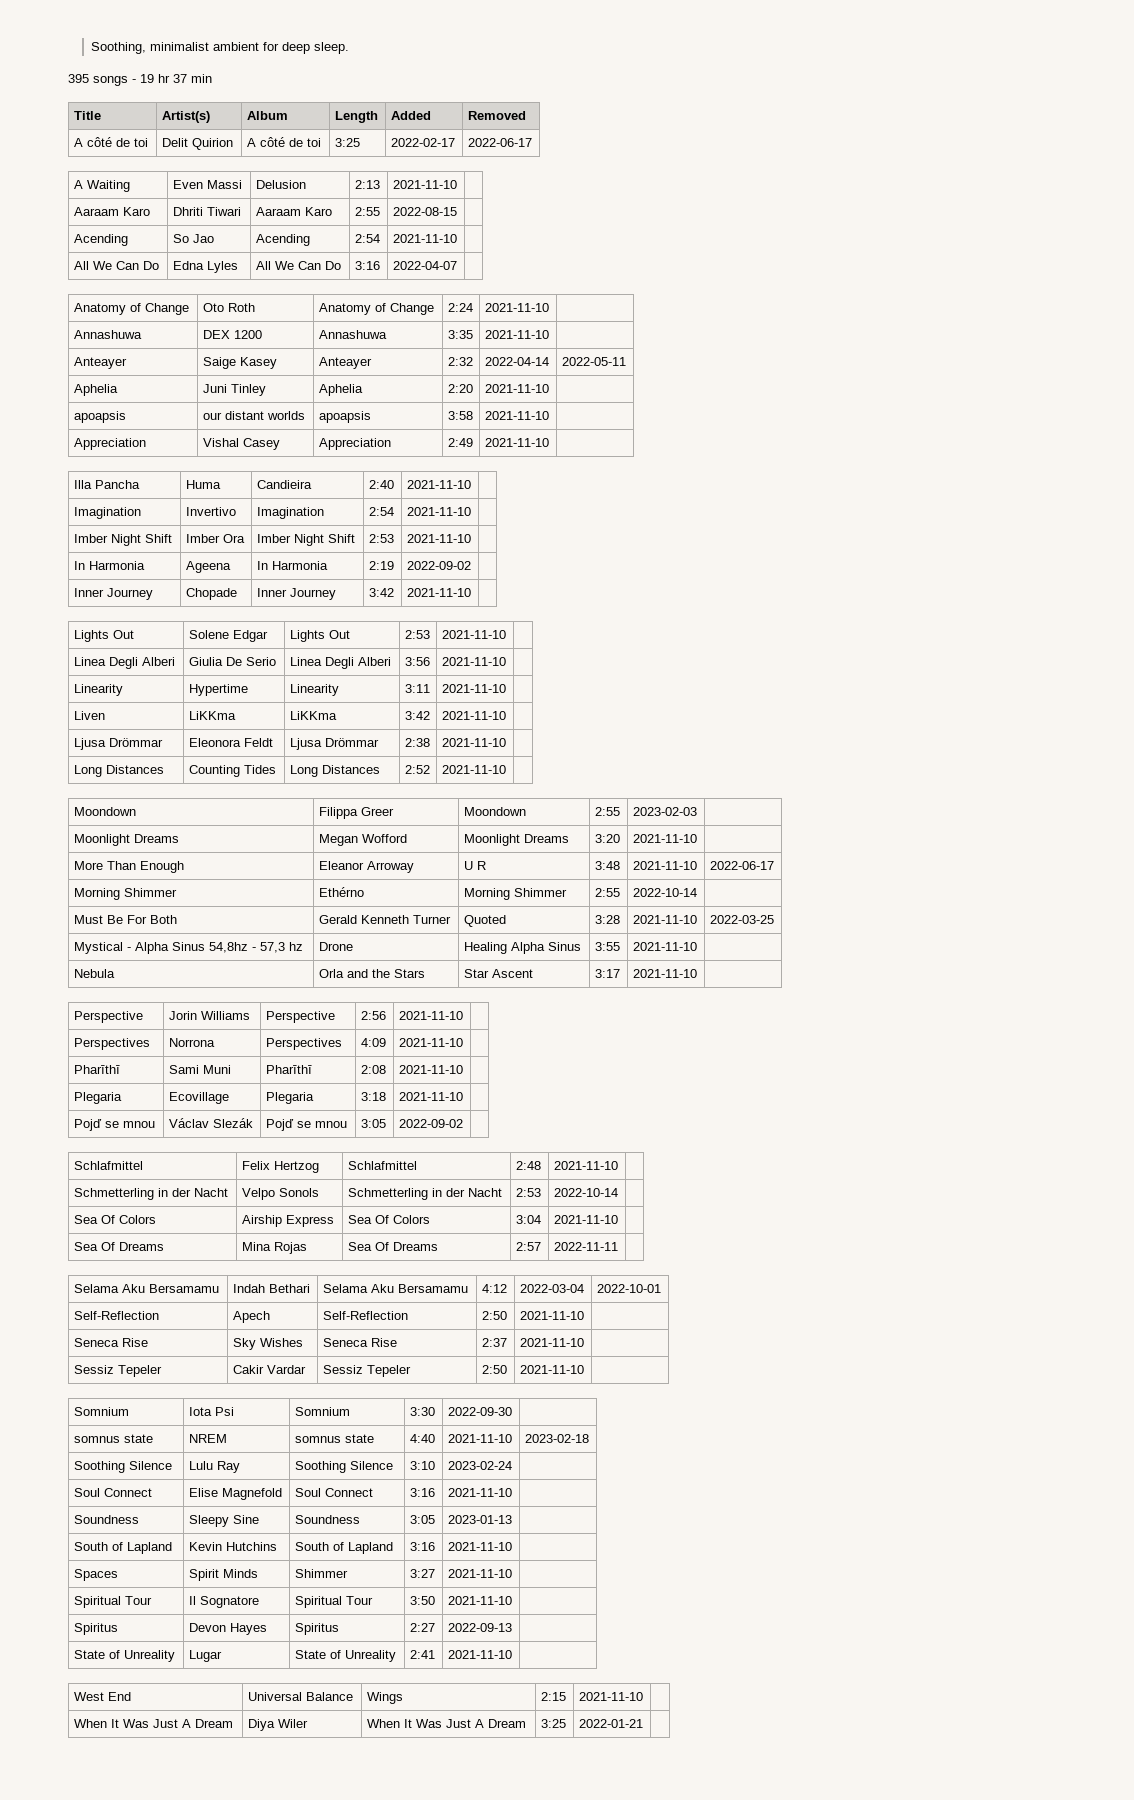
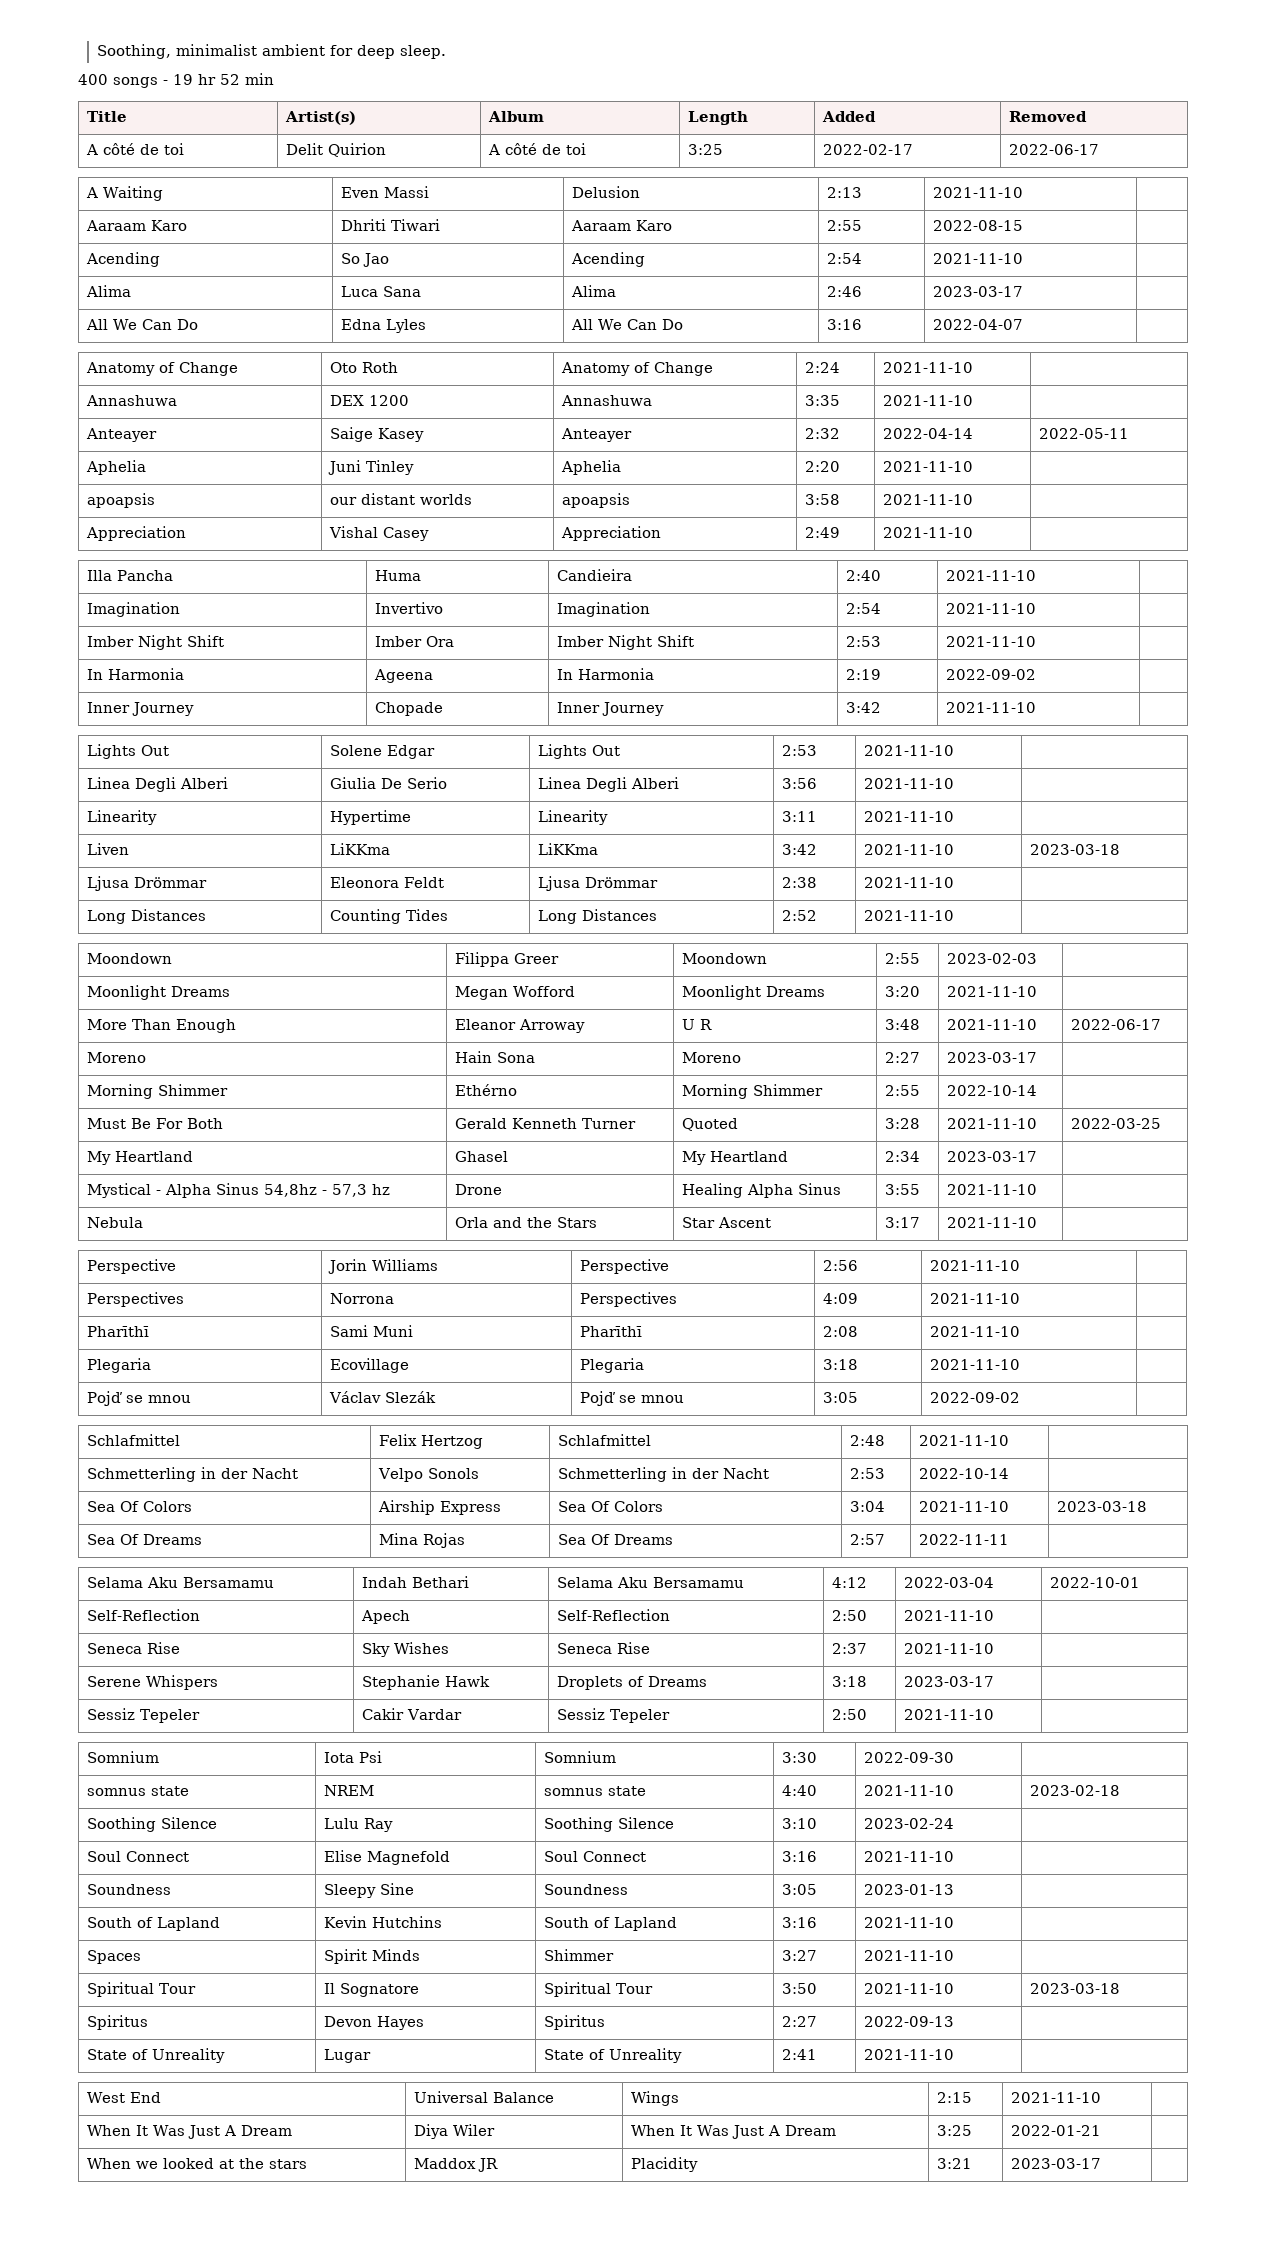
[68,74,89,83] 395 -> [78,74,108,85] 400
[173,74,187,83] 37 -> [220,74,240,85] 52
(457, 238) none -> [86,285,132,297] [341,286,422,297] [571,285,617,297] [827,286,863,297] [933,286,1024,297] // Alima | Luca Sana | Alima | 2:46 | 2023-03-17 |
(506, 715) none -> [1030,844,1121,855] 2023-03-18
(774, 865) none -> [87,1052,147,1063] [455,1051,536,1063] [682,1052,742,1063] [885,1052,921,1063] [947,1052,1038,1063] // Moreno | Hain Sona | Moreno | 2:27 | 2023-03-17 |
(774, 919) none -> [87,1151,194,1165] [455,1151,509,1162] [682,1151,789,1165] [885,1151,921,1162] [947,1151,1038,1162] // My Heartland | Ghasel | My Heartland | 2:34 | 2023-03-17 |
(618, 1219) none -> [1057,1501,1148,1512] 2023-03-18
(584, 1342) none -> [87,1675,219,1690] [362,1675,491,1690] [557,1676,708,1690] [832,1676,868,1687] [904,1676,995,1687] // Serene Whispers | Stephanie Hawk | Droplets of Dreams | 3:18 | 2023-03-17 |
(512, 1600) none -> [1030,1983,1121,1994] 2023-03-18
(643, 1723) none -> [87,2158,308,2169] [414,2158,499,2172] [631,2157,699,2172] [937,2158,973,2169] [1011,2158,1102,2169] // When we looked at the stars | Maddox JR | Placidity | 3:21 | 2023-03-17 |

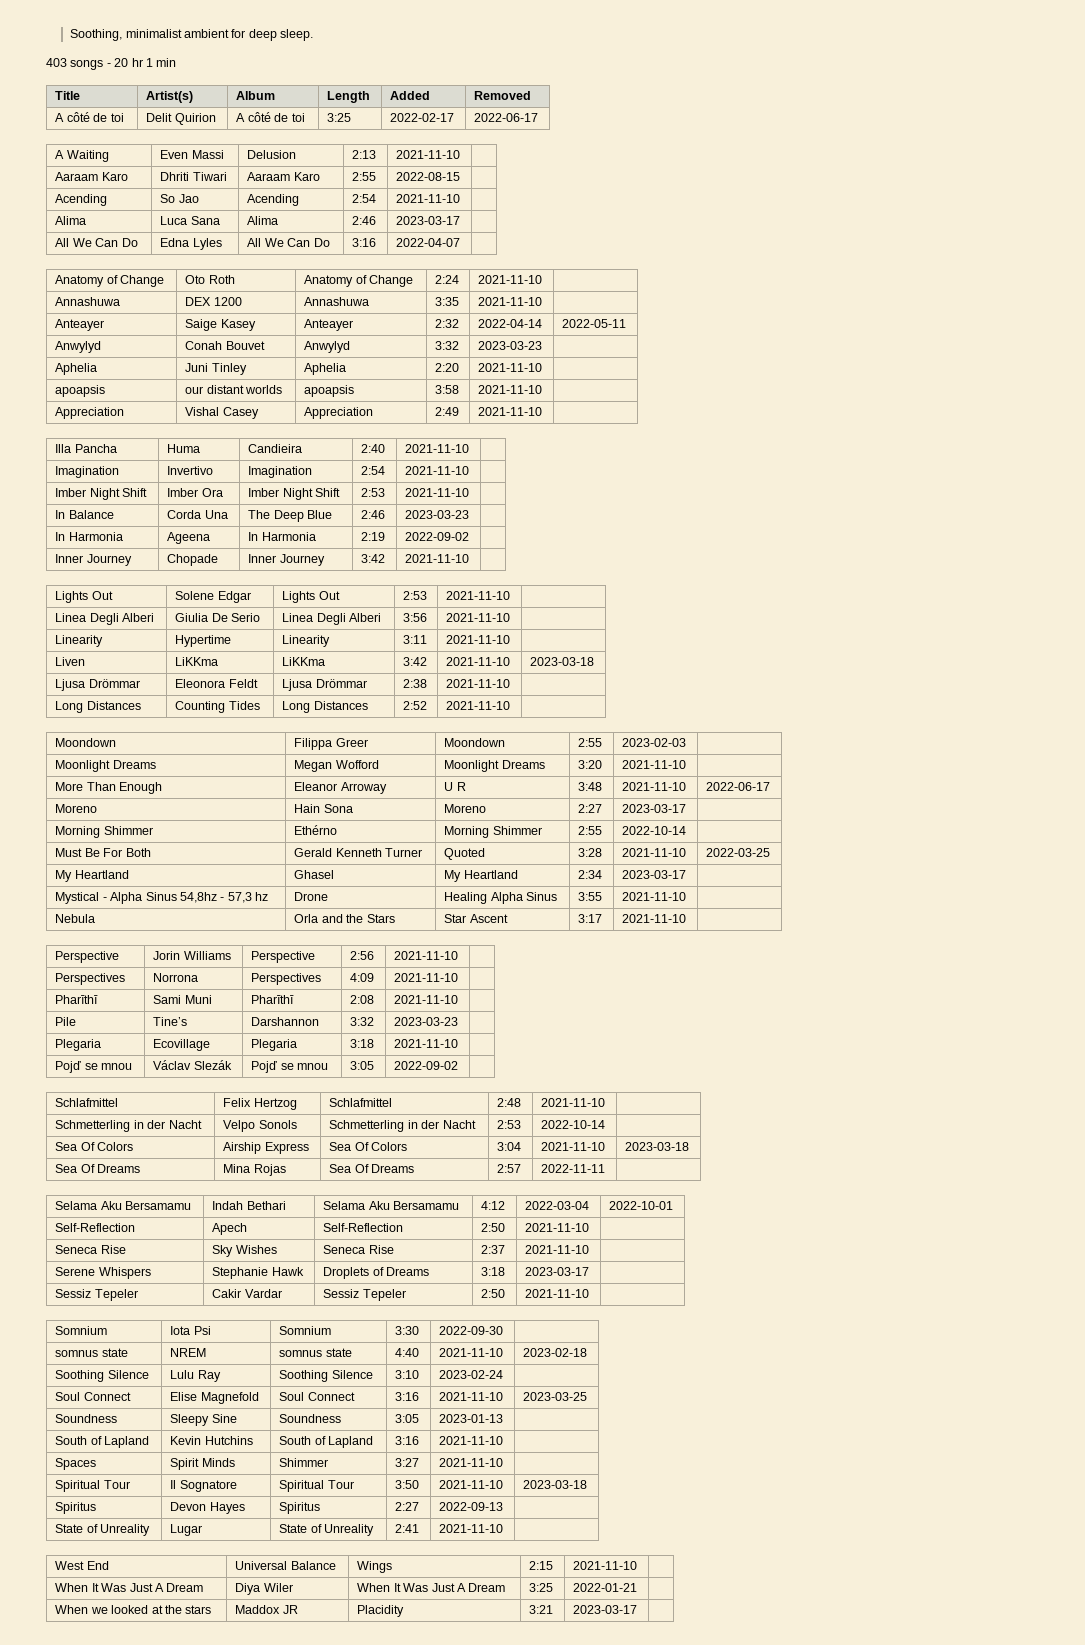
[78,74,108,85] 400 -> [46,58,67,67] 403
[173,74,240,85] 19 hr 52 -> [114,58,153,67] 20 hr 1
(1130, 433) none -> [55,341,102,353] [185,341,265,350] [304,341,351,353] [435,341,460,350] [478,341,543,350] // Anwylyd | Conah Bouvet | Anwylyd | 3:32 | 2023-03-23 |
(1037, 641) none -> [55,510,114,519] [167,510,228,519] [248,510,333,522] [361,510,386,519] [405,510,470,519] // In Balance | Corda Una | The Deep Blue | 2:46 | 2023-03-23 |
(1021, 1331) none -> [55,1017,77,1026] [153,1017,188,1026] [251,1017,320,1026] [350,1017,375,1026] [394,1017,459,1026] // Pile | Tine’s | Darshannon | 3:32 | 2023-03-23 |
(955, 1856) none -> [523,1392,588,1401] 2023-03-25

